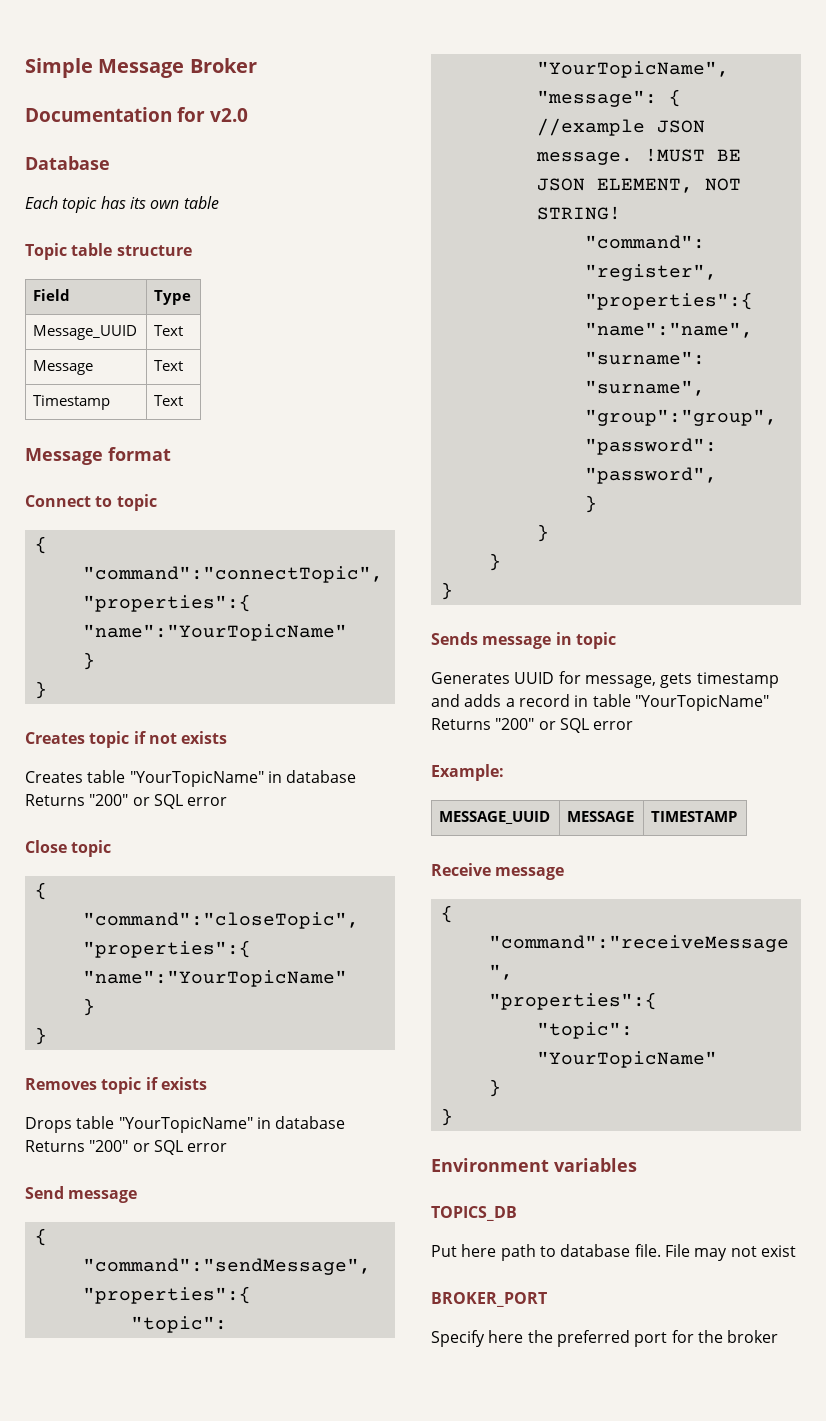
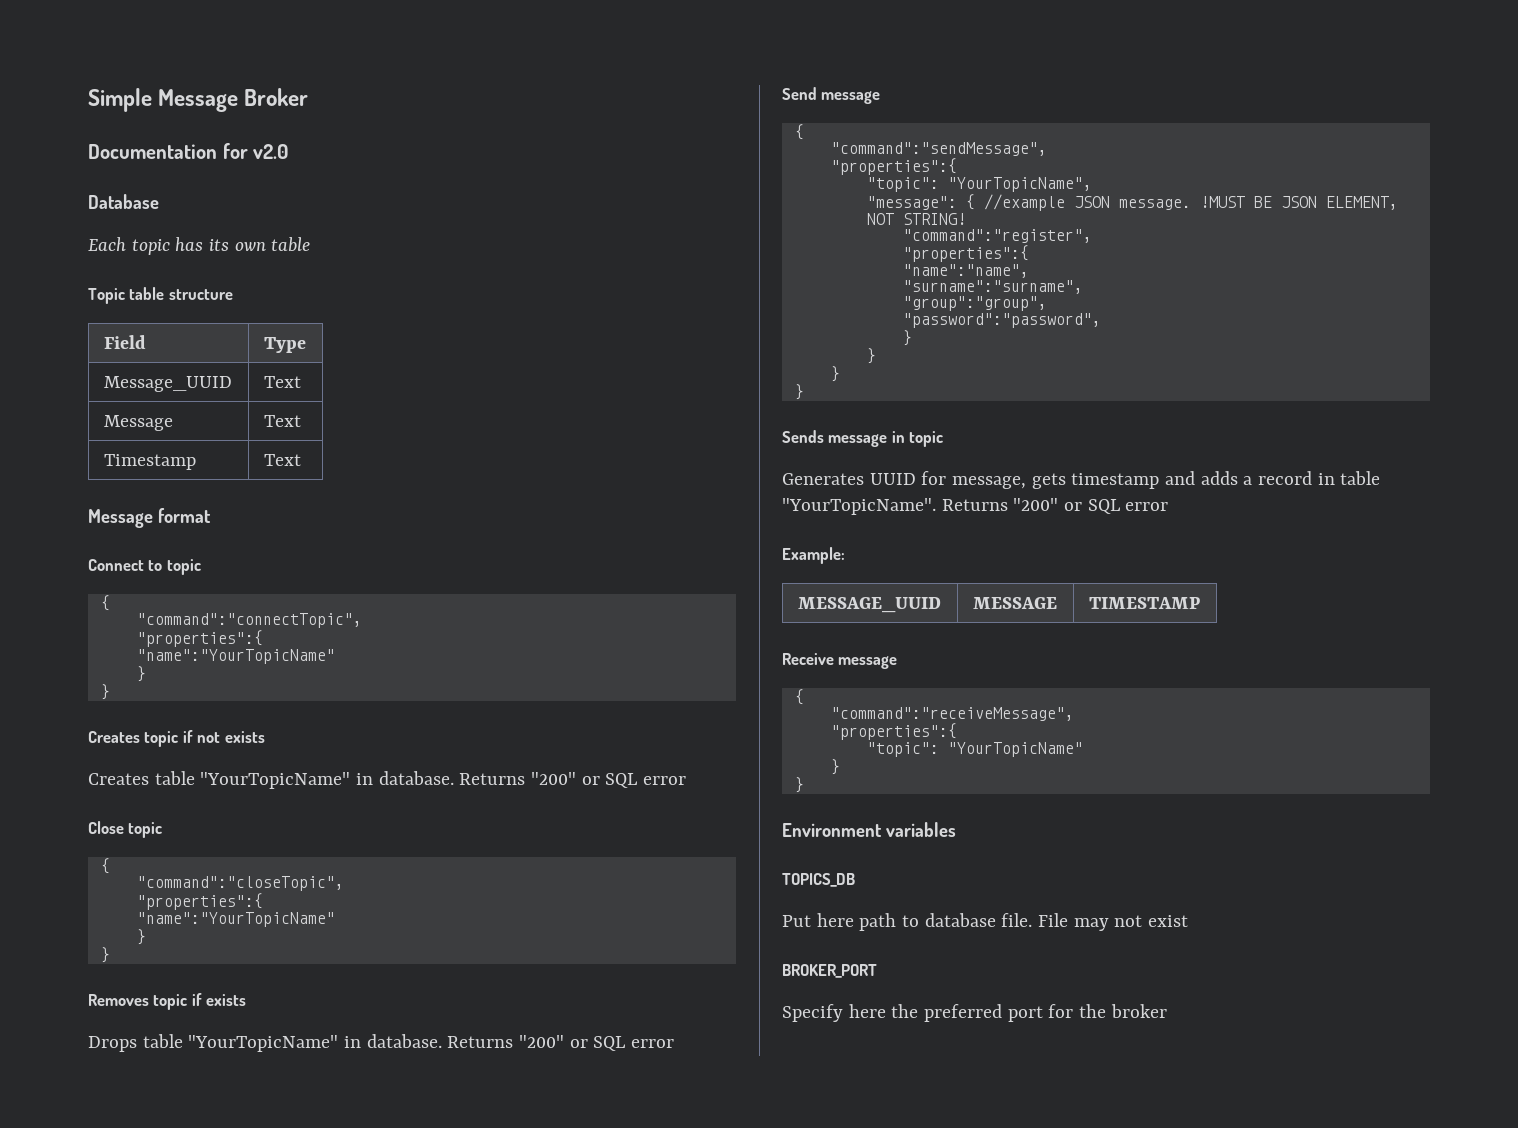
[286,770,357,783] database -> [378,771,454,785] database.
[275,1116,346,1129] database -> [366,1034,442,1048] database.
[634,695,769,711] "YourTopicName" -> [782,498,936,515] "YourTopicName".

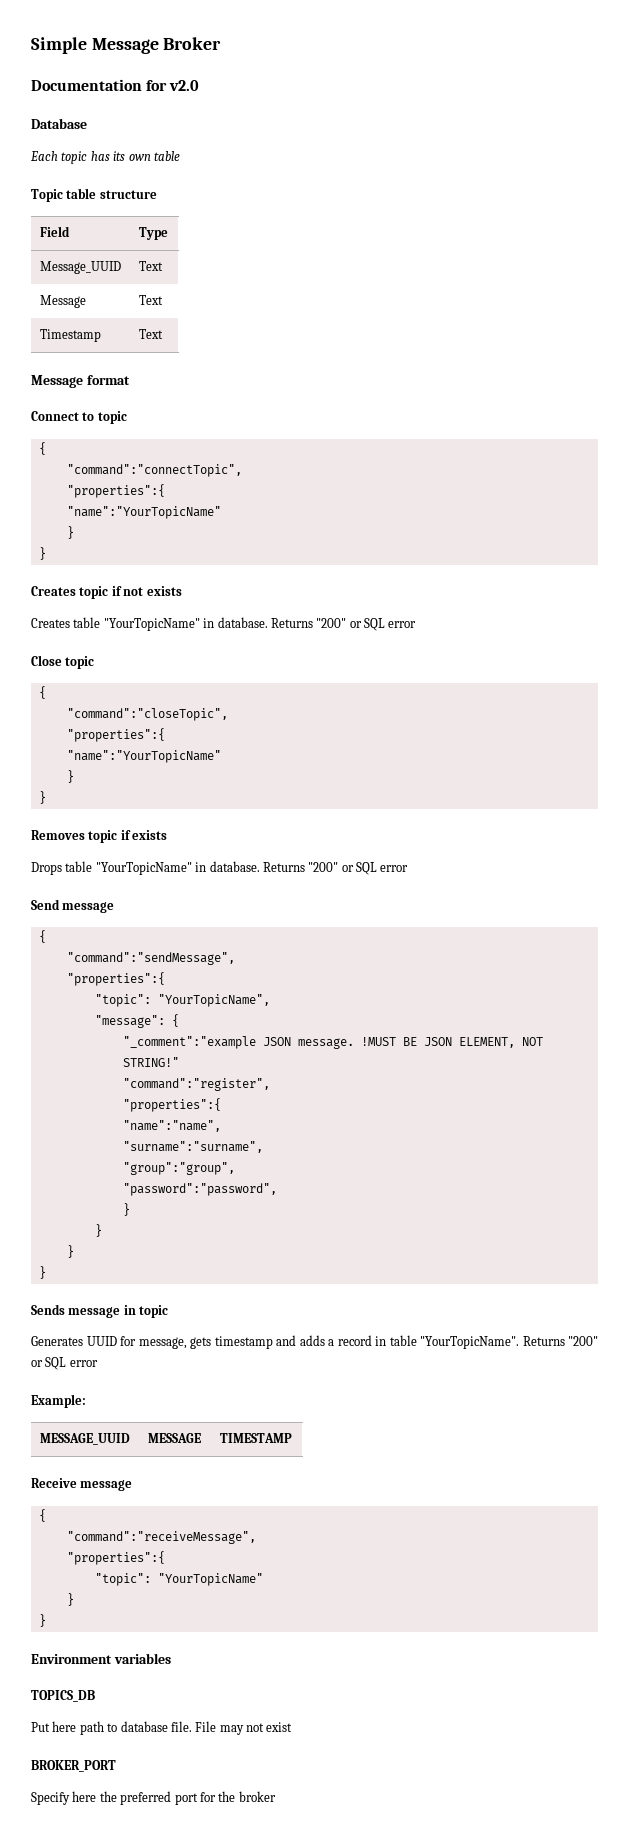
[983,194,1065,211] //example -> [122,1036,256,1049] // "_comment":"example
[902,213,966,225] STRING! -> [122,1057,179,1067] STRING!"

